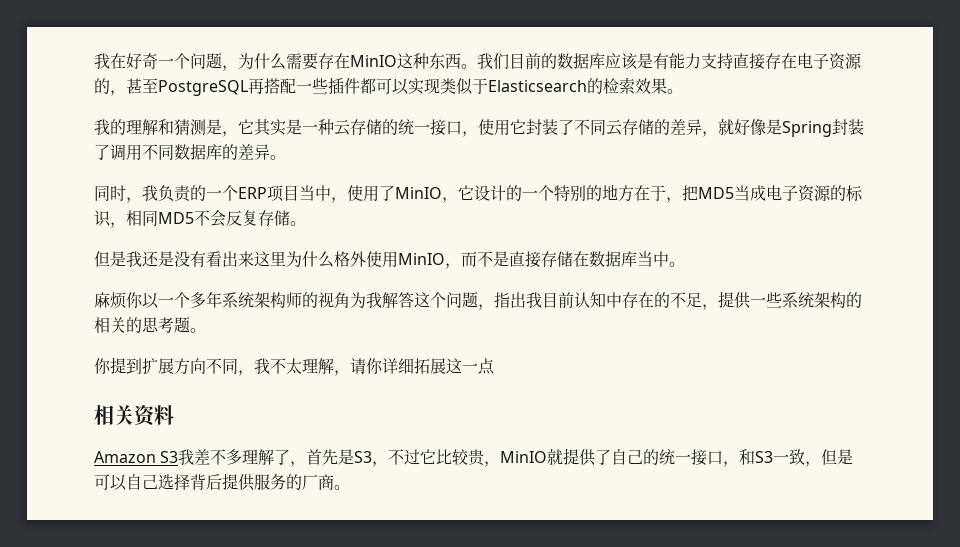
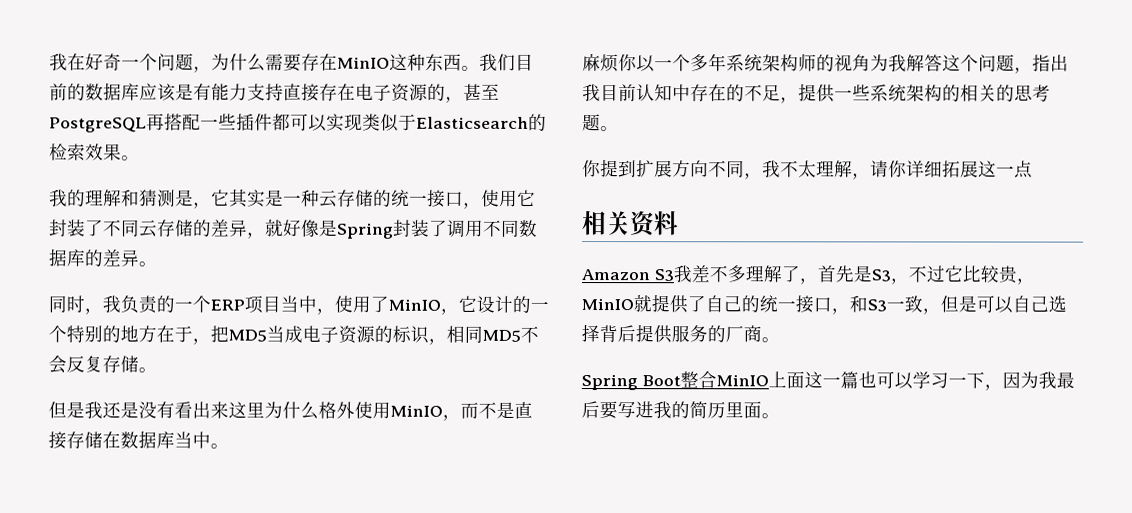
(350, 487) none -> [581,371,1075,391] [581,401,780,420] // Spring Boot整合MinIO上面这一篇也可以学习一下，因为我最后要写进我的简历里面。

